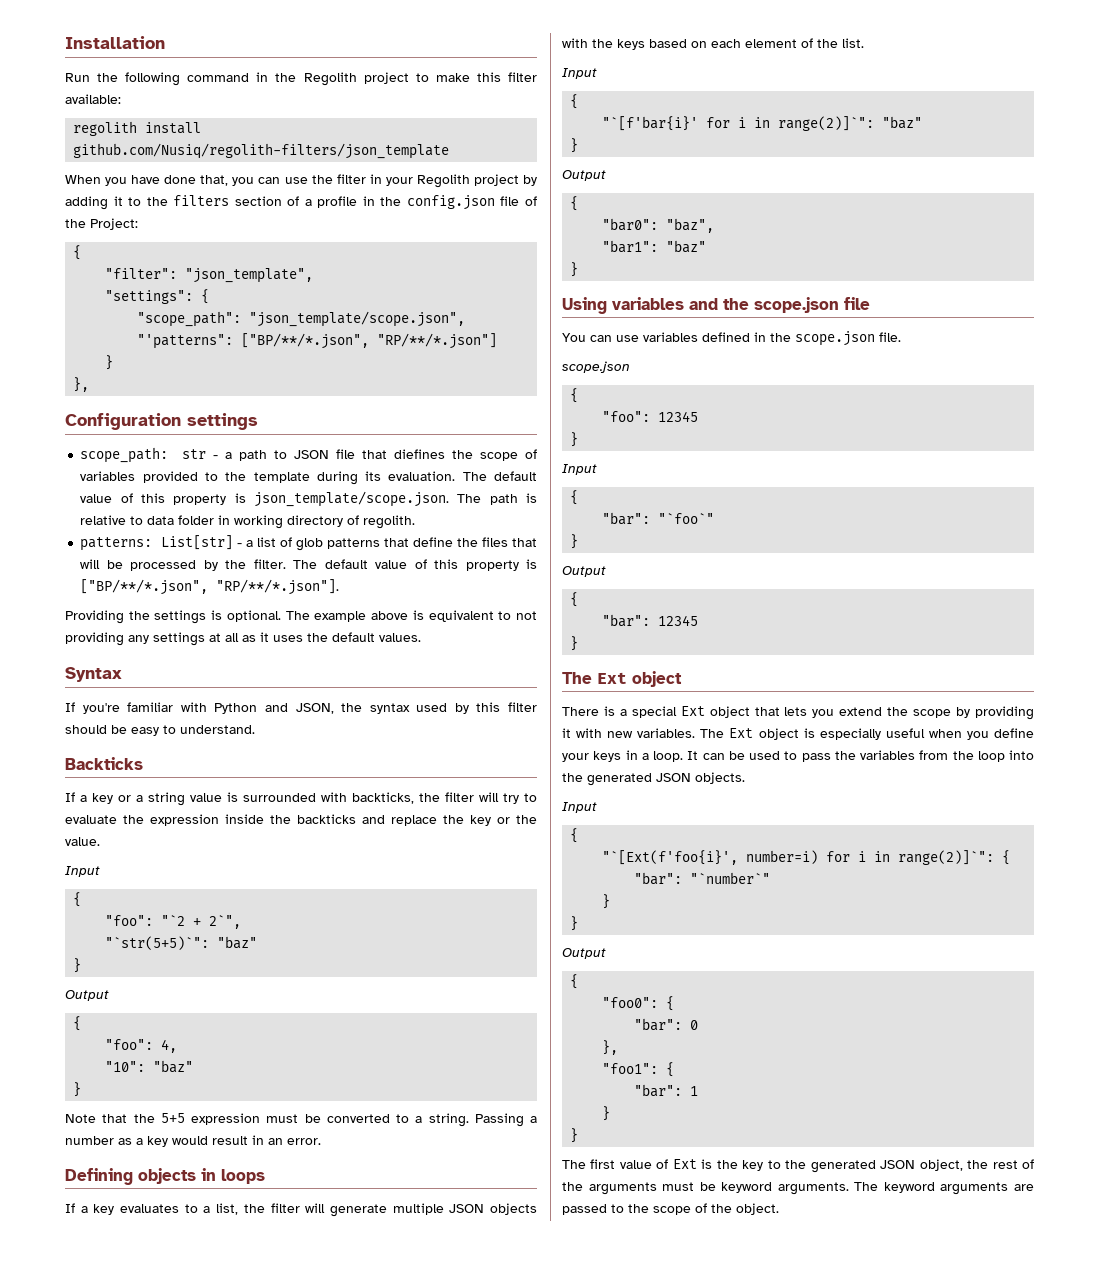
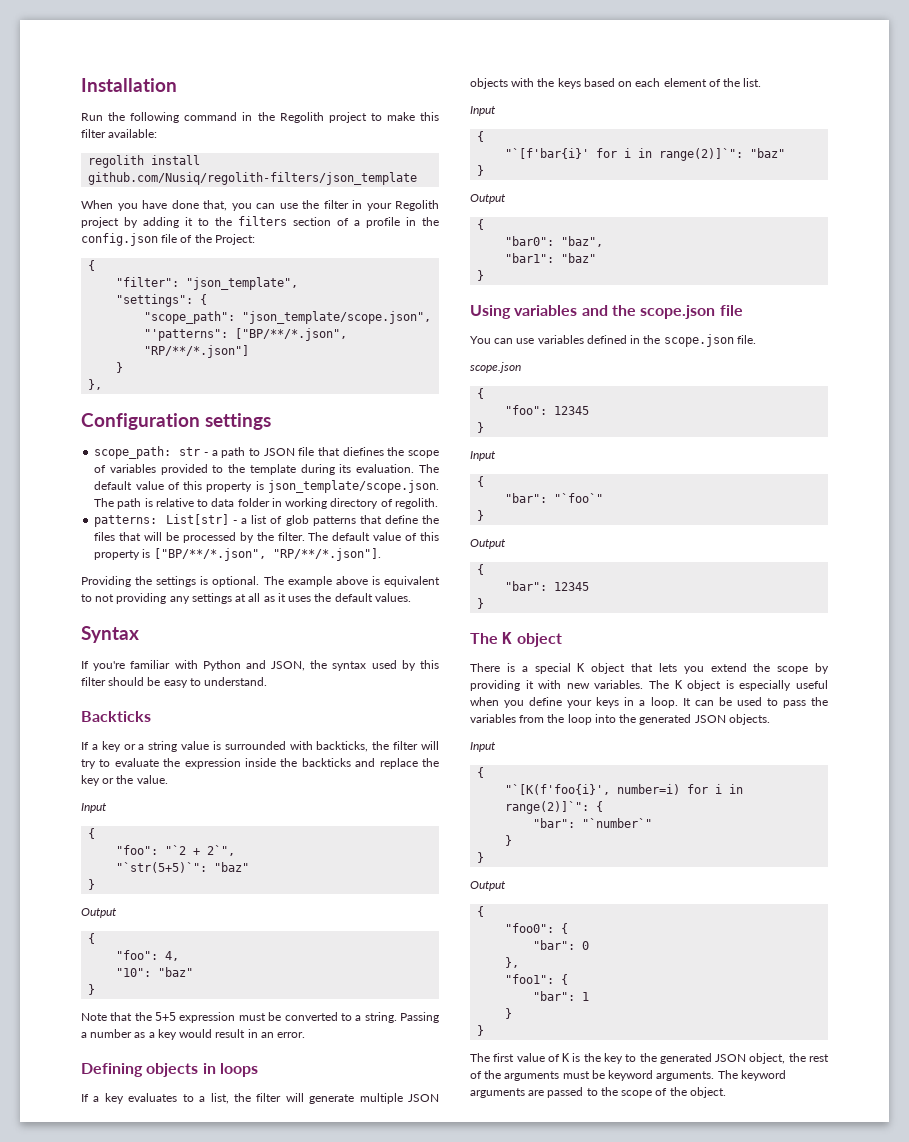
[597,672,627,684] Ext -> [502,632,513,644] K
[680,706,705,716] Ext -> [577,663,586,672] K
[729,728,754,738] Ext -> [674,680,683,689] K
[602,850,739,865] "`[Ext(f'foo{i}', -> [505,784,611,795] "`[K(f'foo{i}',
[672,1159,697,1169] Ext -> [562,1053,571,1062] K

